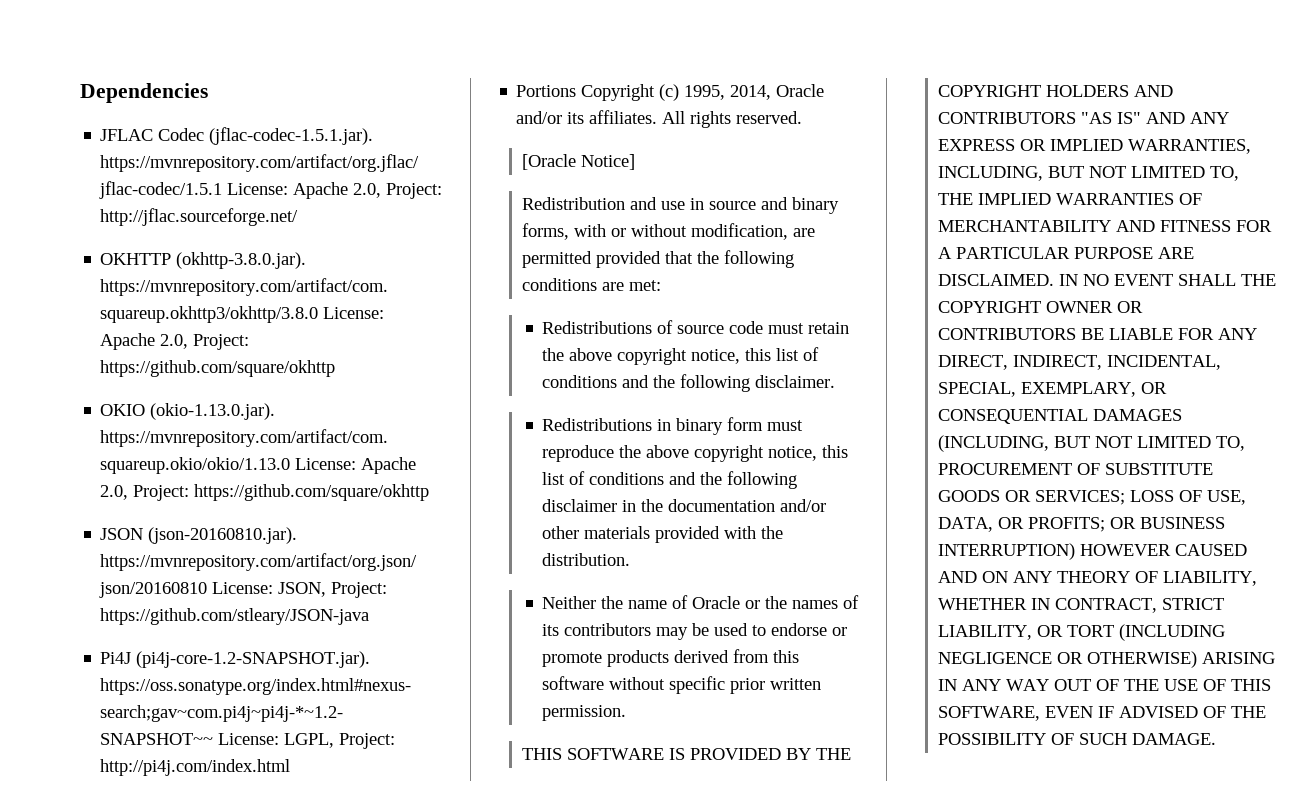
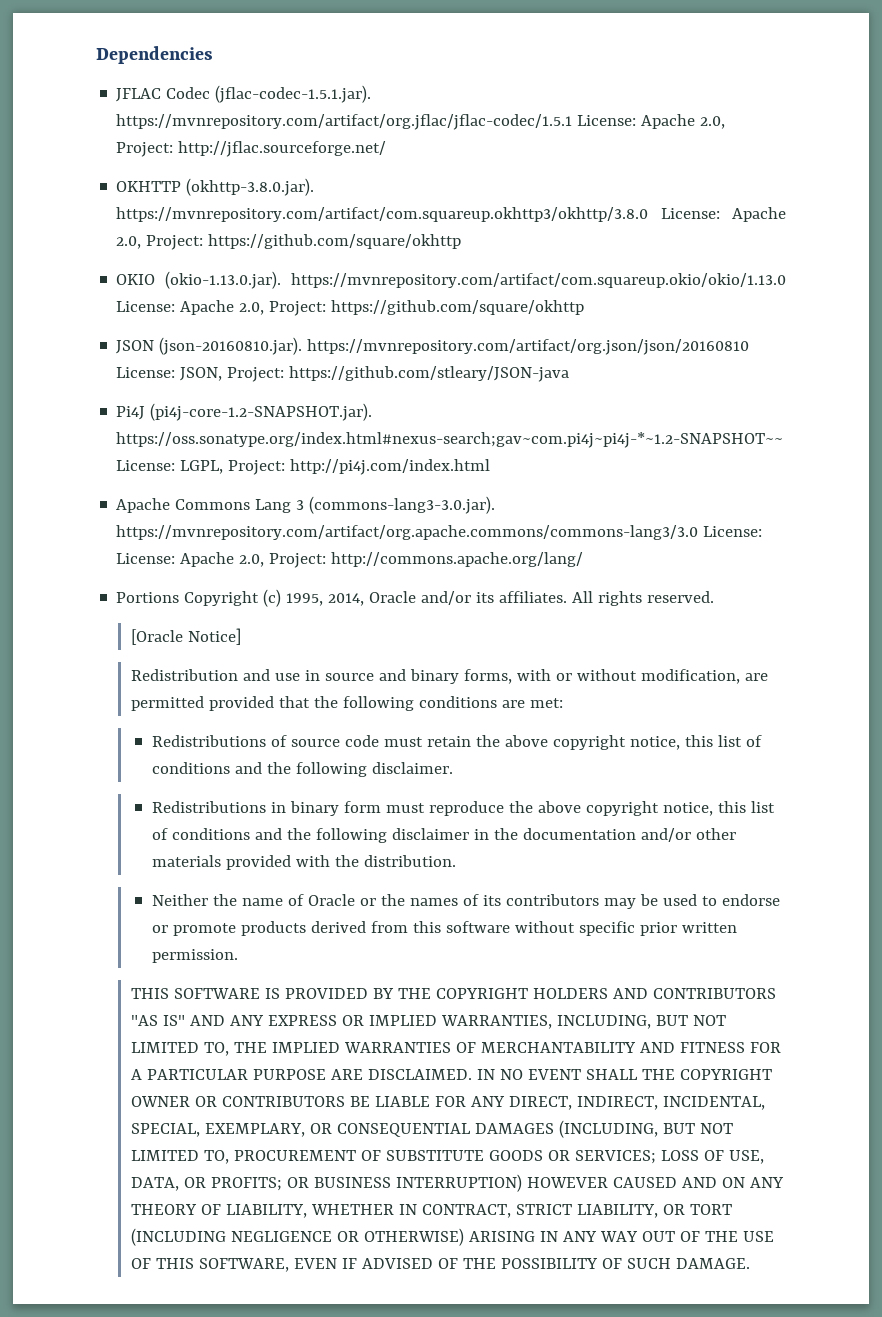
(291, 767) none -> [116,496,496,514] [116,525,763,540] [116,552,584,568] // Apache Commons Lang 3 (commons-lang3-3.0.jar). https://mvnrepository.com/artifact/org.apache.commons/commons-lang3/3.0 License: License: Apache 2.0, Project: http://commons.apache.org/lang/

